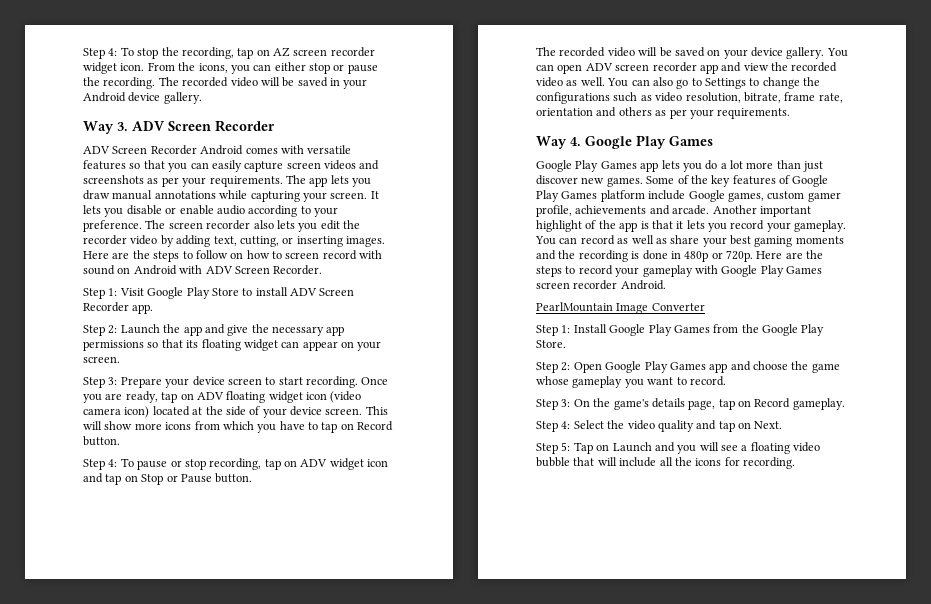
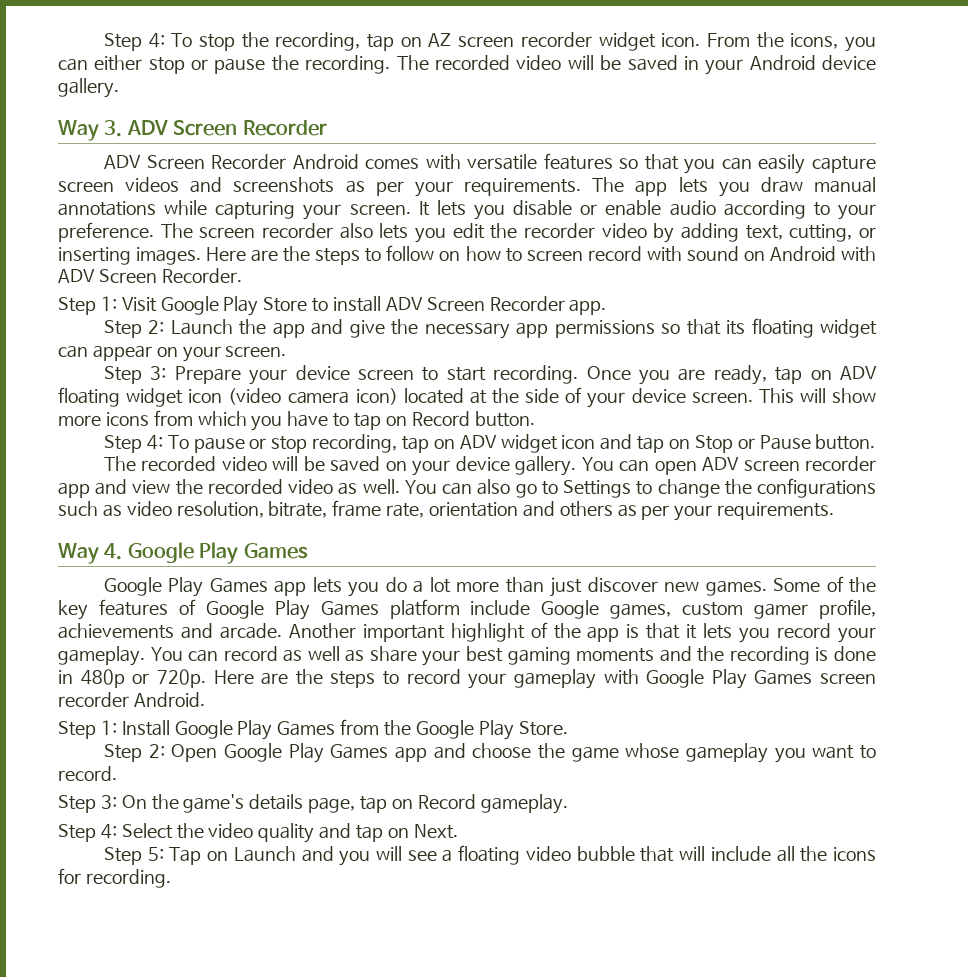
[536,302,705,314] // PearlMountain Image Converter -> (205, 699) none

